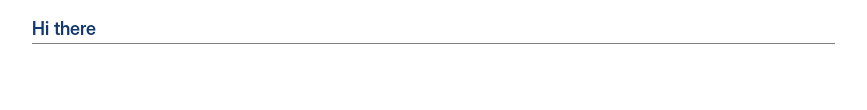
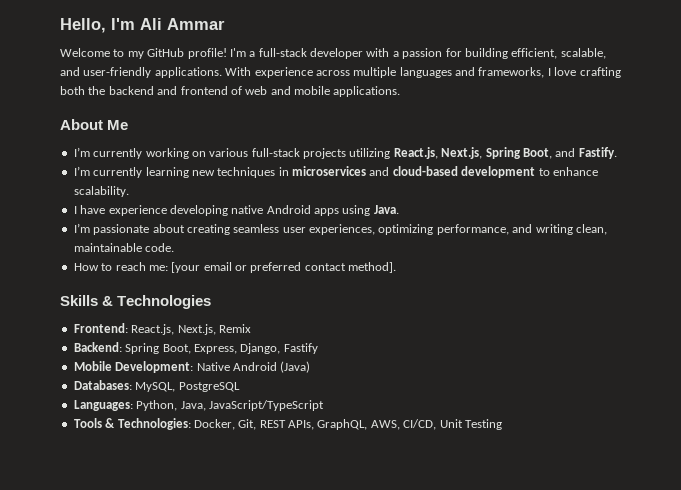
[32,21,96,35] Hi there -> [60,18,225,33] [60,48,606,59] [60,67,621,78] [60,86,401,97] [60,119,129,130] [73,147,617,159] [73,166,598,178] [73,186,129,197] [73,205,399,216] [73,223,607,235] [73,243,175,252] [73,262,397,273] [60,295,212,309] [73,323,251,335] [73,342,318,354] [73,361,311,373] [73,380,240,392] [73,400,324,411] [73,418,502,430] Hello, I'm Ali Ammar // Welcome to my GitHub profile! I'm a full-stack developer with a passion for building efficient, scalable, and user-friendly applications. With experience across multiple languages and frameworks, I love crafting both the backend and frontend of web and mobile applications. // About Me // I’m currently working on various full-stack projects utilizing React.js, Next.js, Spring Boot, and Fastify. // I’m currently learning new techniques in microservices and cloud-based development to enhance scalability. // I have experience developing native Android apps using Java. // I’m passionate about creating seamless user experiences, optimizing performance, and writing clean, maintainable code. // How to reach me: [your email or preferred contact method]. // Skills & Technologies // Frontend: React.js, Next.js, Remix // Backend: Spring Boot, Express, Django, Fastify // Mobile Development: Native Android (Java) // Databases: MySQL, PostgreSQL // Languages: Python, Java, JavaScript/TypeScript // Tools & Technologies: Docker, Git, REST APIs, GraphQL, AWS, CI/CD, Unit Testing

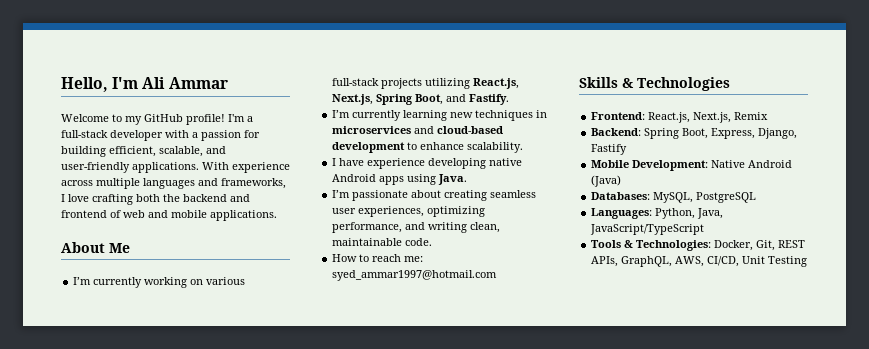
[171,262,397,273] [your email or preferred contact method]. -> [332,270,498,281] syed_ammar1997@hotmail.com

